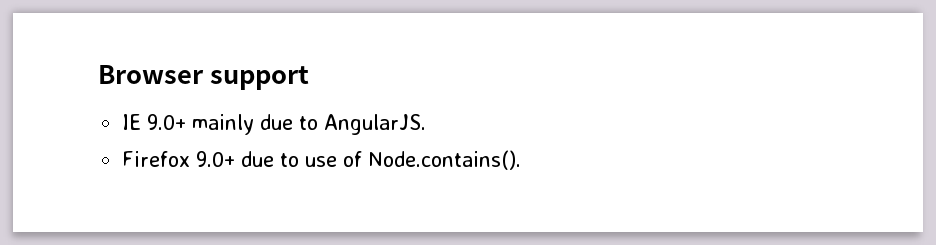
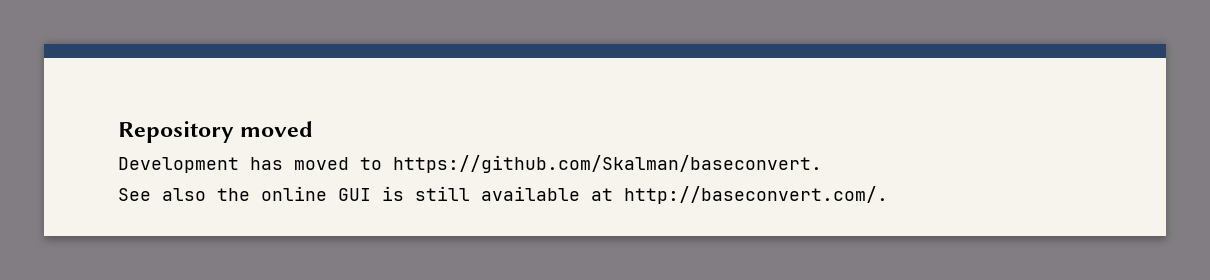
[98,65,309,90] [122,114,427,135] [122,150,522,170] Browser support // IE 9.0+ mainly due to AngularJS. // Firefox 9.0+ due to use of Node.contains(). -> [118,121,314,143] [118,155,822,173] [118,186,888,204] Repository moved // Development has moved to https://github.com/Skalman/baseconvert. // See also the online GUI is still available at http://baseconvert.com/.

